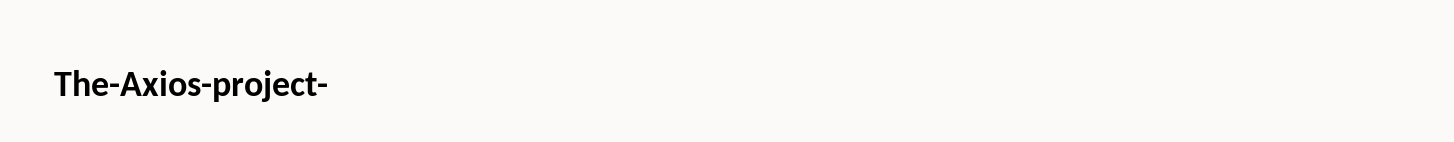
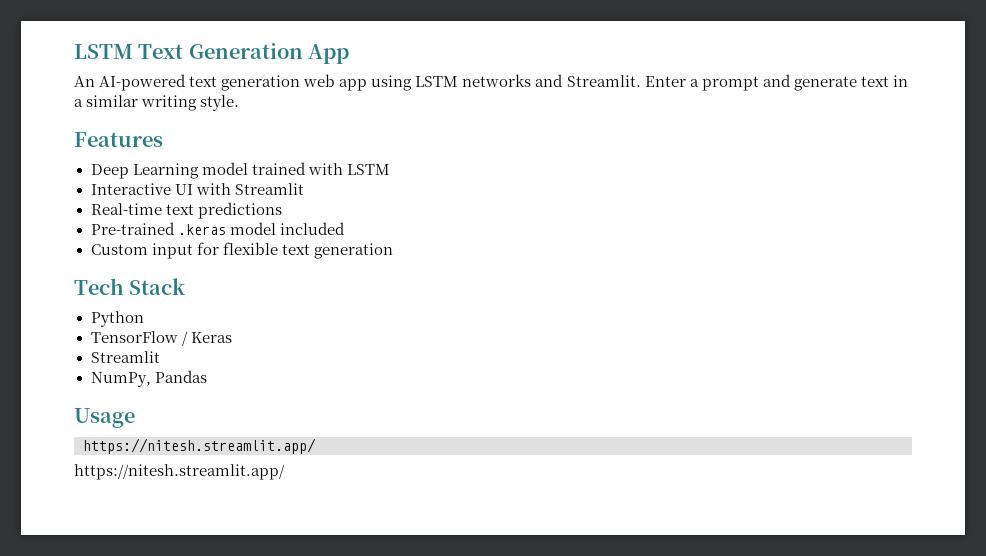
[54,70,328,102] The-Axios-project- -> [74,43,350,64] [74,74,908,91] [74,95,240,111] [74,132,163,147] [90,162,390,179] [90,183,304,195] [90,202,282,219] [90,222,345,235] [90,242,393,259] [74,278,186,295] [90,311,144,327] [90,331,232,346] [90,351,160,363] [90,370,207,387] [74,408,135,428] [83,438,316,454] [74,464,285,480] LSTM Text Generation App // An AI-powered text generation web app using LSTM networks and Streamlit. Enter a prompt and generate text in a similar writing style. // Features // Deep Learning model trained with LSTM // Interactive UI with Streamlit // Real-time text predictions // Pre-trained .keras model included // Custom input for flexible text generation // Tech Stack // Python // TensorFlow / Keras // Streamlit // NumPy, Pandas // Usage // https://nitesh.streamlit.app/ // https://nitesh.streamlit.app/

